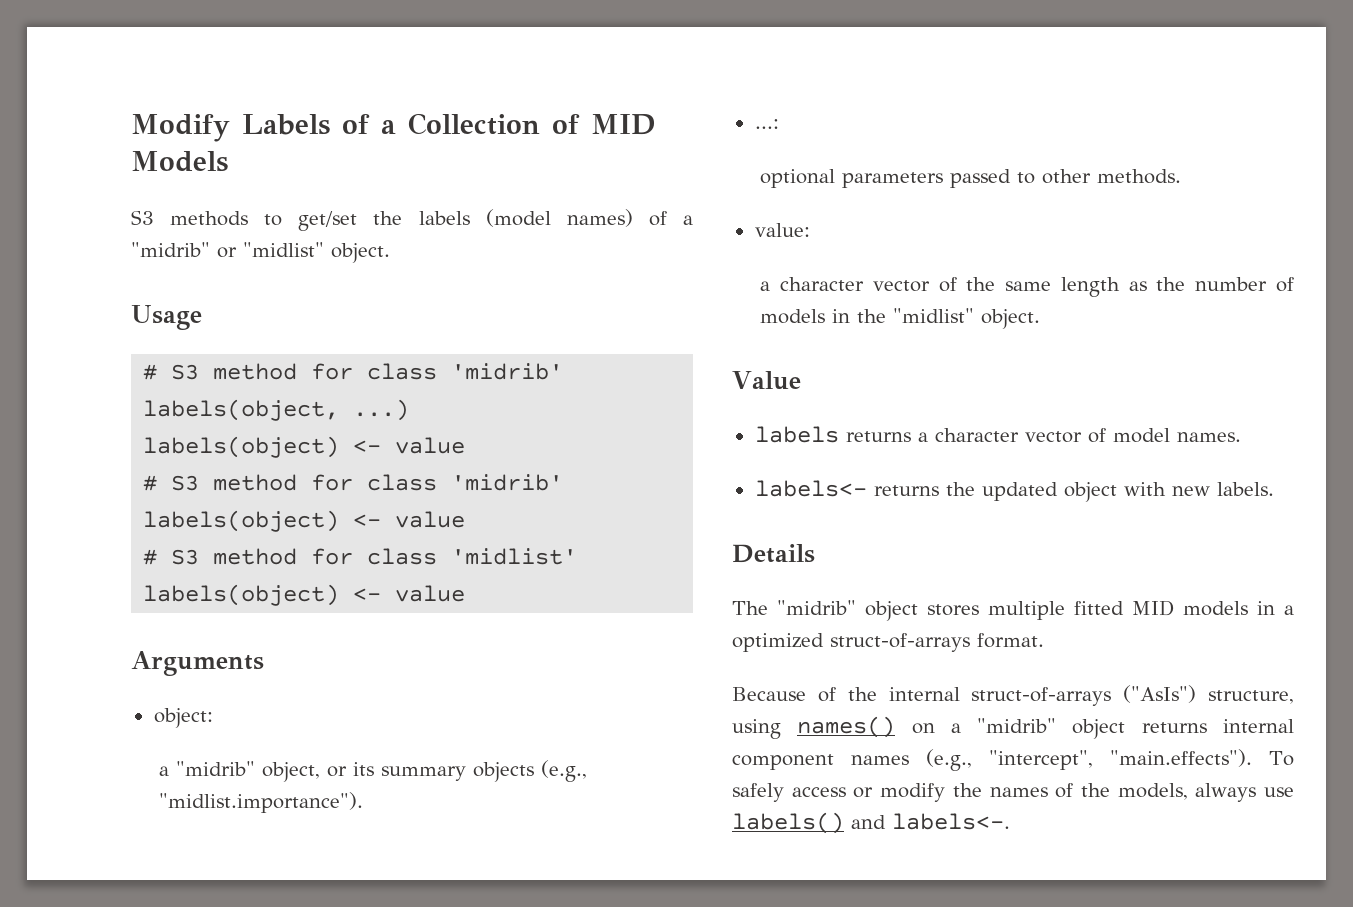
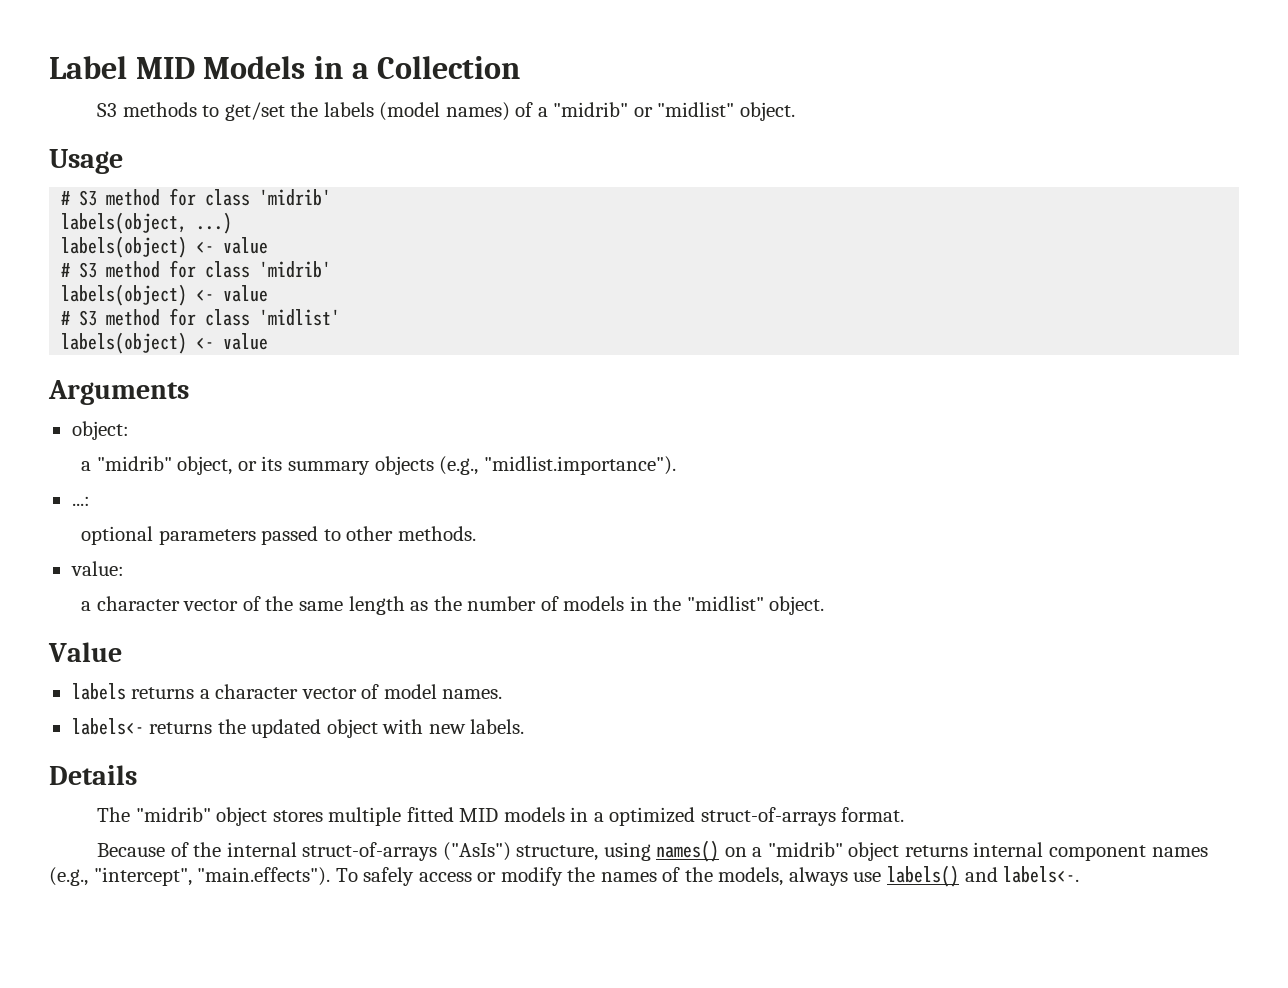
[131,114,370,142] Modify Labels of -> [49,56,343,79] Label MID Models in
[552,114,656,135] [131,151,228,172] of MID Models -> (521, 67) none

